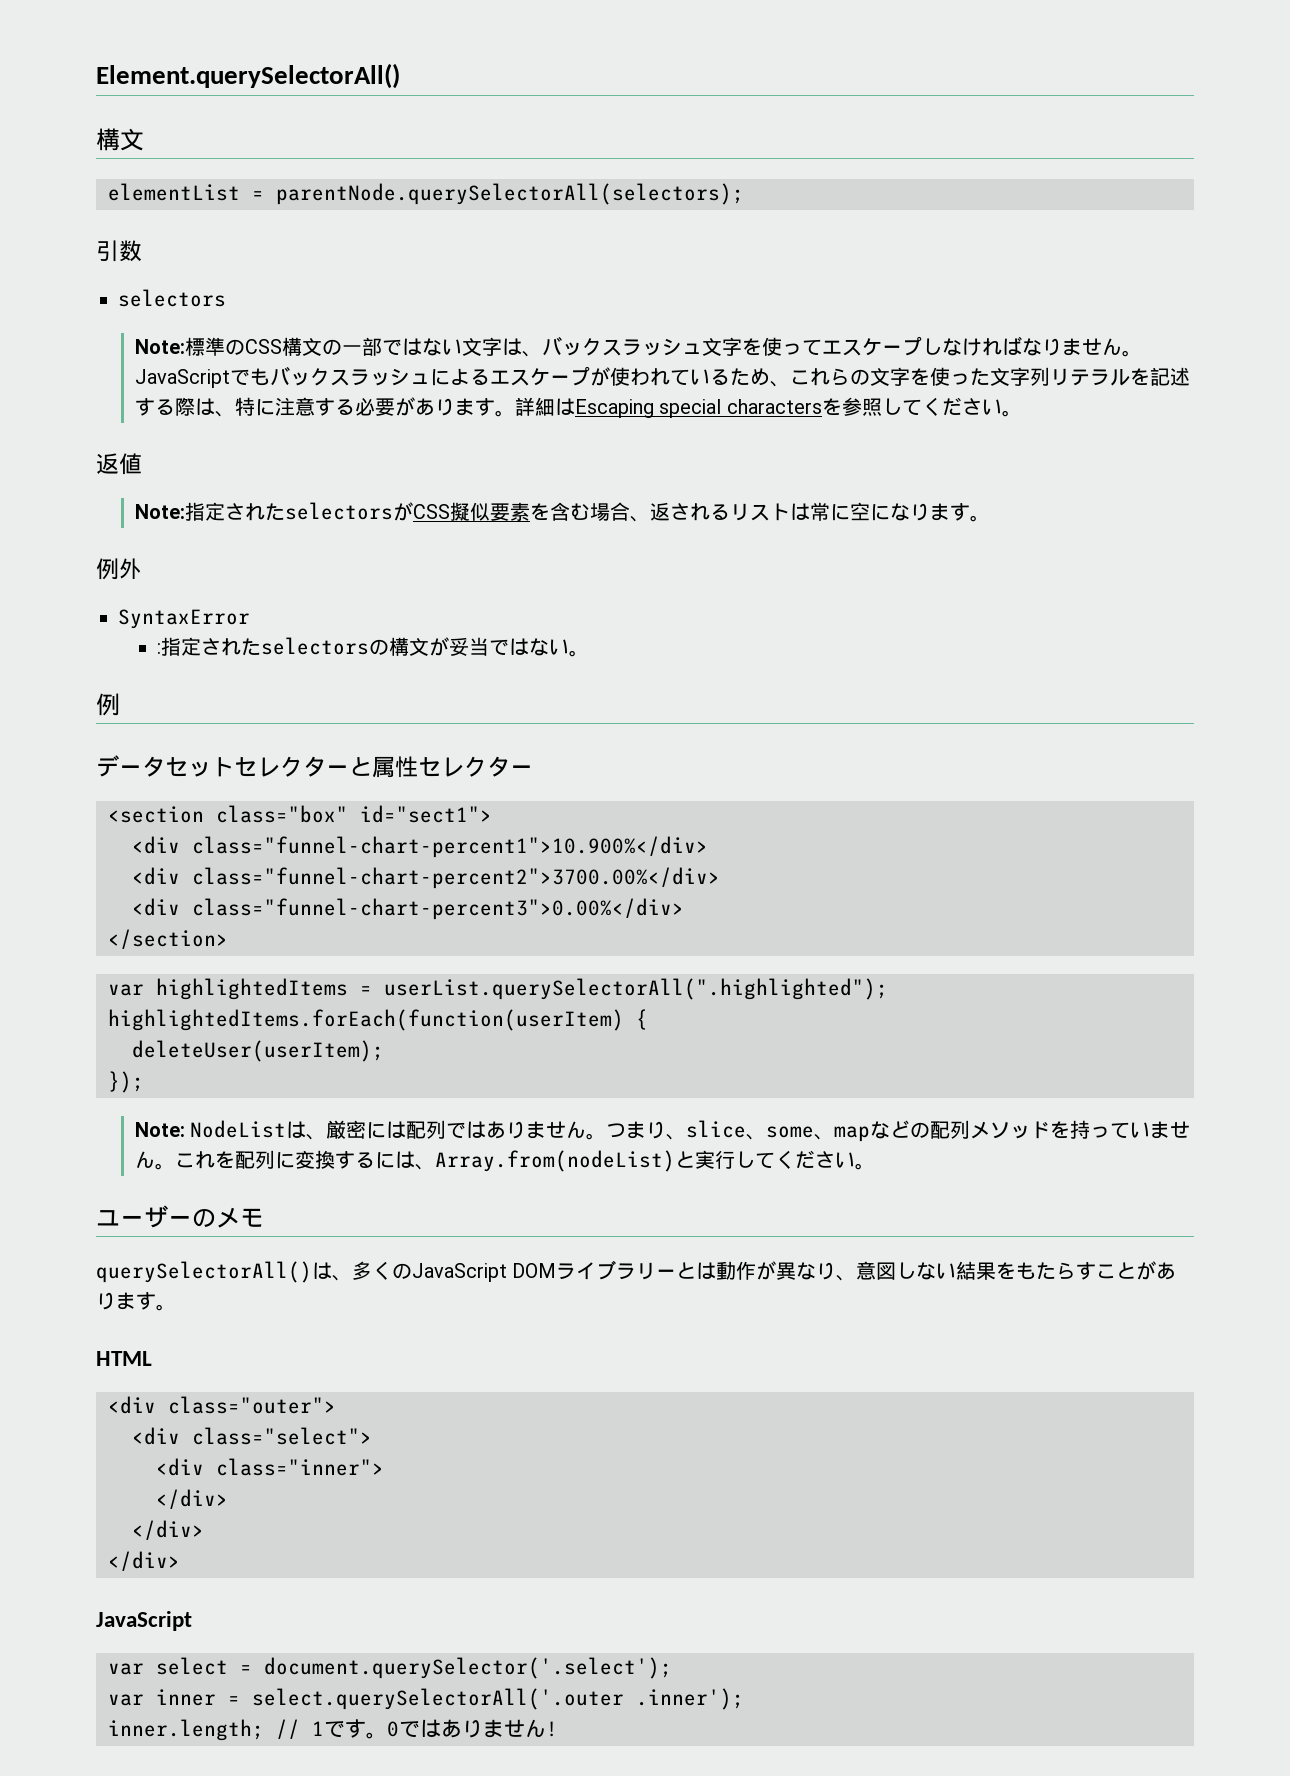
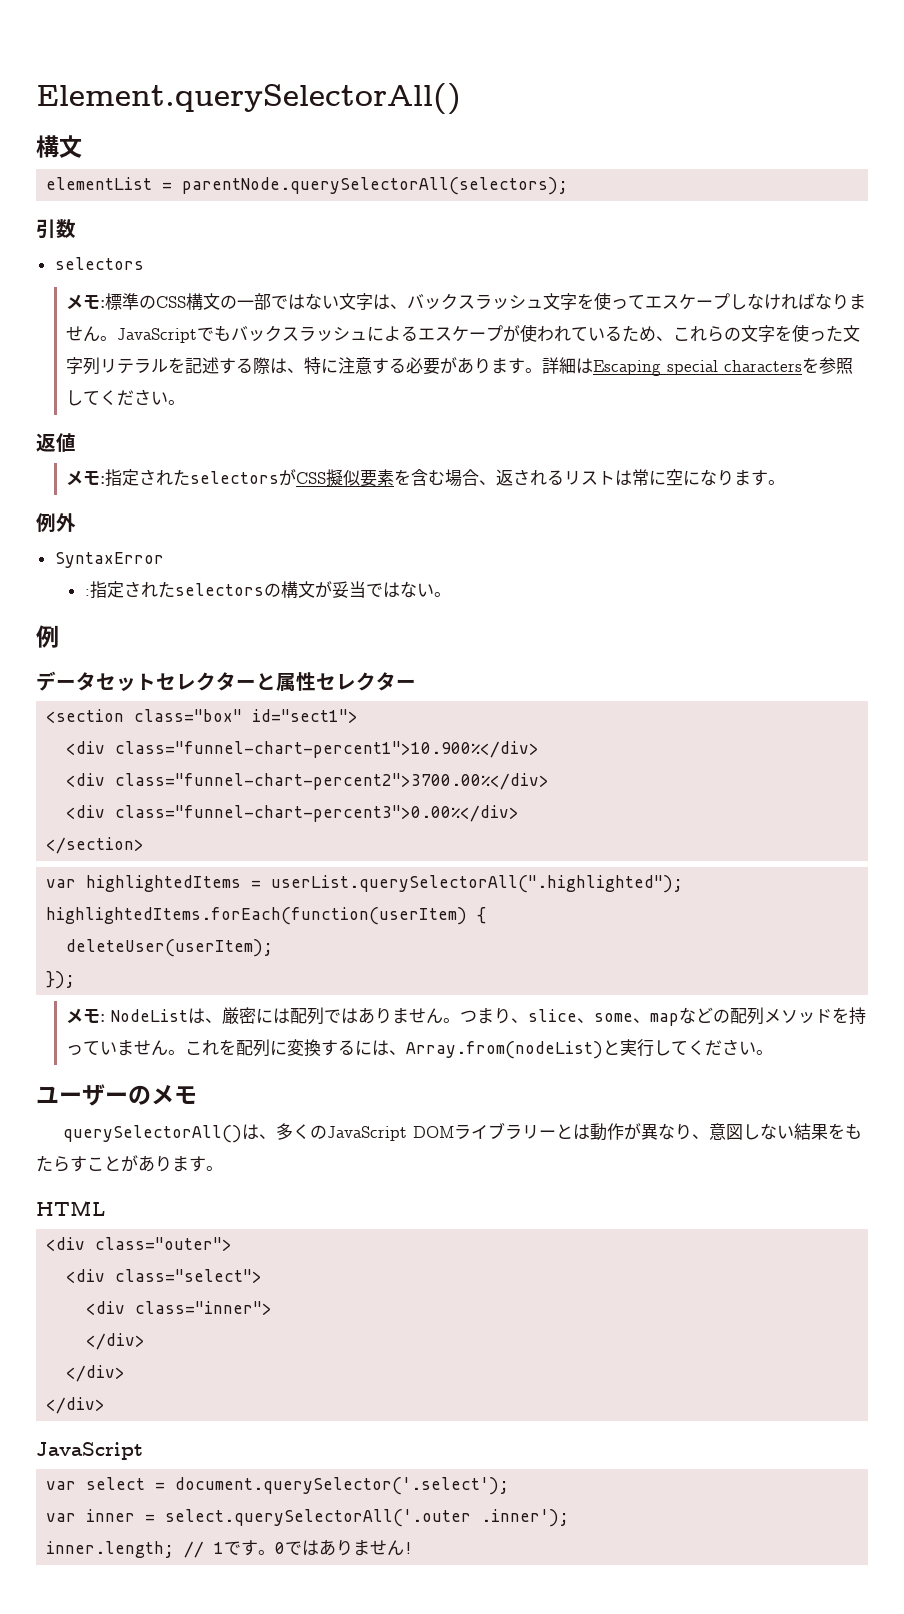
[135,339,186,354] Note: -> [65,294,105,309] メモ:
[135,504,186,519] Note: -> [65,470,105,485] メモ:
[135,1122,186,1137] Note: -> [65,1008,105,1023] メモ:

